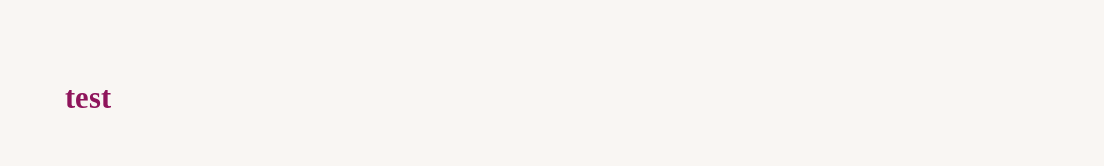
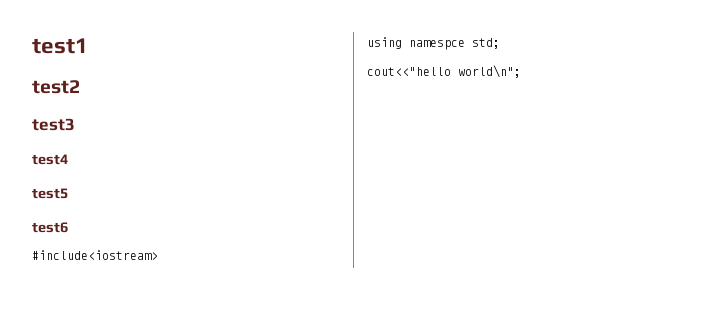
[65,90,112,108] test -> [32,38,88,54] [32,80,80,94] [32,118,75,131] [32,154,68,165] [32,188,68,199] [32,222,68,233] [32,250,158,260] [367,37,500,50] [367,65,521,78] test1 // test2 // test3 // test4 // test5 // test6 // #include<iostream> // using namespce std; // cout<<"hello world\n";

